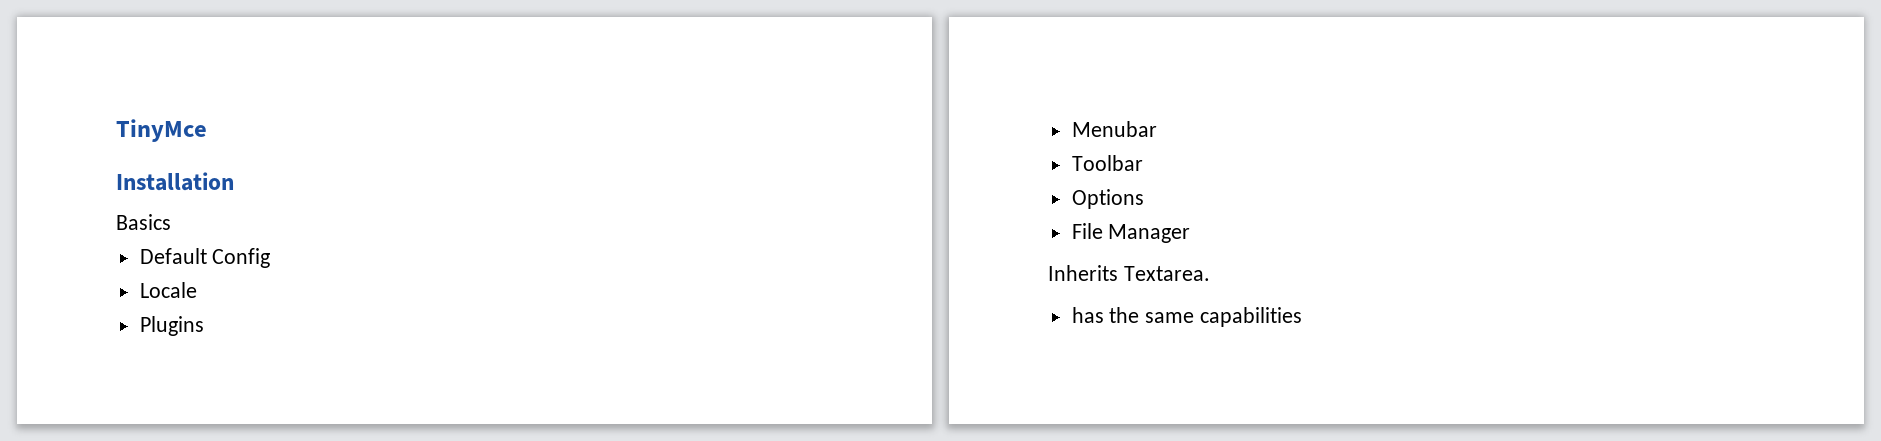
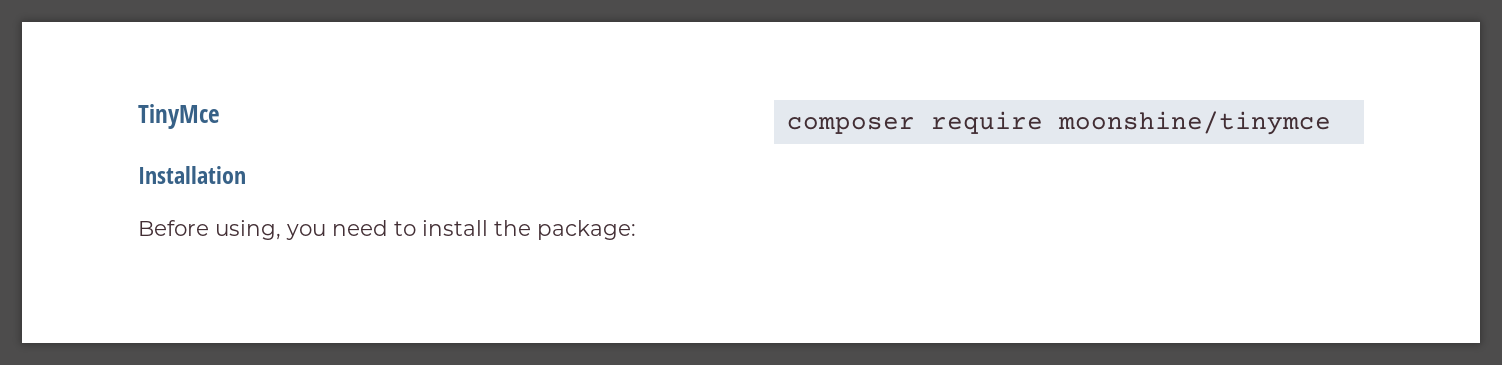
[116,214,171,230] [139,248,271,268] [139,282,197,298] [139,316,204,336] [1071,121,1157,137] [1071,155,1143,171] [1071,189,1144,209] [1071,223,1191,243] [1048,265,1210,281] [1071,307,1303,327] Basics // Default Config // Locale // Plugins // Menubar // Toolbar // Options // File Manager // Inherits Textarea. // has the same capabilities -> [138,220,636,240] [786,111,1331,135] Before using, you need to install the package: // composer require moonshine/tinymce

